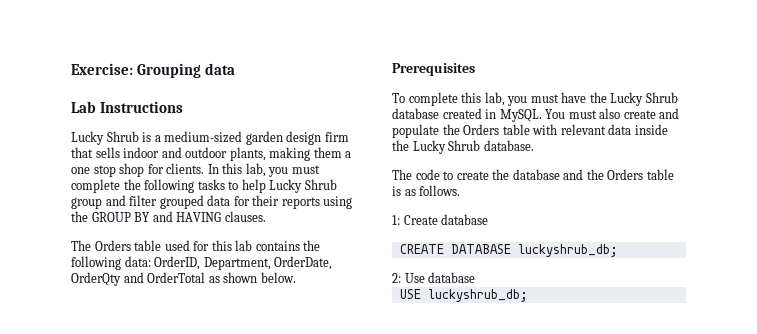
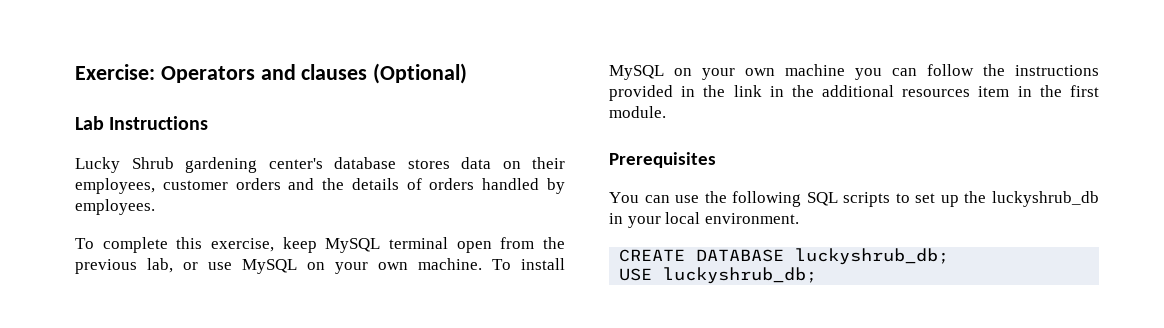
[137,63,236,78] Grouping data -> [160,63,468,84] Operators and clauses (Optional)
[142,131,349,145] [71,147,352,161] [71,163,320,177] [71,179,337,193] [71,195,353,209] [71,211,266,222] [71,240,321,251] [71,256,333,270] [71,272,296,286] [392,63,475,76] [392,92,678,106] [392,108,680,122] [392,124,668,138] [392,140,534,154] [392,169,674,180] [392,185,461,196] [392,214,489,225] is a medium-sized garden design firm that sells indoor and outdoor plants, making them a one stop shop for clients. In this lab, you must complete the following tasks to help Lucky Shrub group and filter grouped data for their reports using the GROUP BY and HAVING clauses. // The Orders table used for this lab contains the following data: OrderID, Department, OrderDate, OrderQty and OrderTotal as shown below. // Prerequisites // To complete this lab, you must have the Lucky Shrub database created in MySQL. You must also create and populate the Orders table with relevant data inside the Lucky Shrub database. // The code to create the database and the Orders table is as follows. // 1: Create database -> [185,157,565,173] [75,178,565,194] [75,199,155,215] [75,237,565,253] [75,258,565,274] [609,64,1099,80] [609,85,1099,101] [609,106,666,118] [609,152,716,168] [609,191,1099,207] [609,212,799,228] gardening center's database stores data on their employees, customer orders and the details of orders handled by employees. // To complete this exercise, keep MySQL terminal open from the previous lab, or use MySQL on your own machine. To install MySQL on your own machine you can follow the instructions provided in the link in the additional resources item in the first module. // Prerequisites // You can use the following SQL scripts to set up the luckyshrub_db in your local environment.
[392,272,476,283] // 2: Use database -> (950, 256) none

